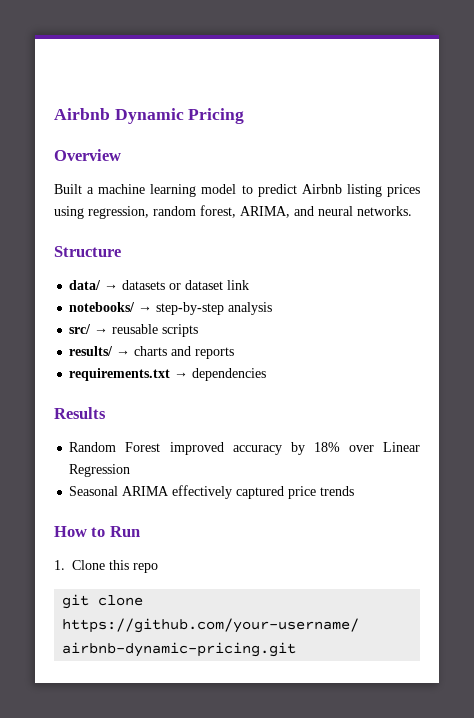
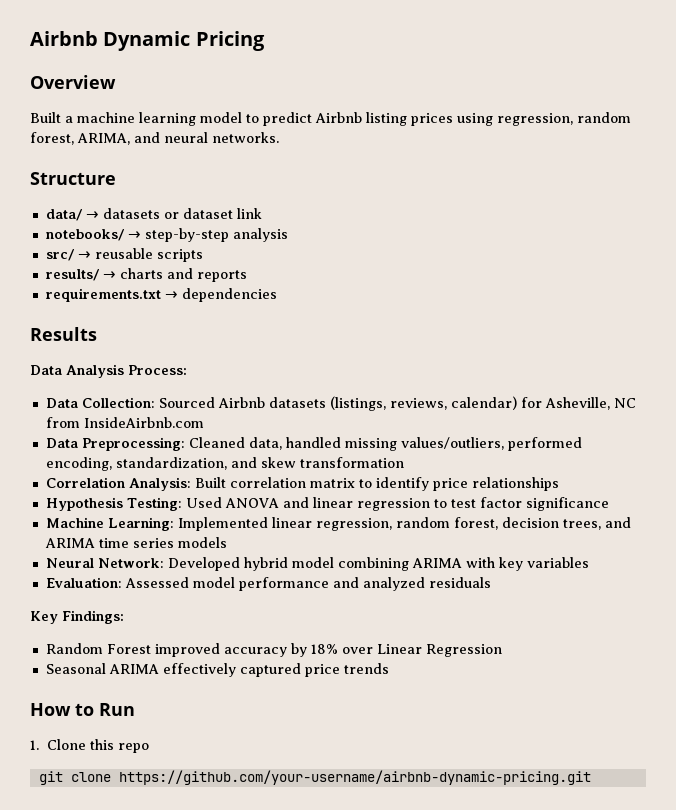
(106, 413) none -> [30,364,187,378] [45,396,636,411] [45,417,204,428] [45,437,582,451] [45,457,404,471] [45,477,559,491] [45,497,609,511] [45,517,631,531] [44,537,227,548] [45,557,589,571] [45,577,491,591] [30,610,124,624] // Data Analysis Process: // Data Collection: Sourced Airbnb datasets (listings, reviews, calendar) for Asheville, NC from InsideAirbnb.com // Data Preprocessing: Cleaned data, handled missing values/outliers, performed encoding, standardization, and skew transformation // Correlation Analysis: Built correlation matrix to identify price relationships // Hypothesis Testing: Used ANOVA and linear regression to test factor significance // Machine Learning: Implemented linear regression, random forest, decision trees, and ARIMA time series models // Neural Network: Developed hybrid model combining ARIMA with key variables // Evaluation: Assessed model performance and analyzed residuals // Key Findings:

